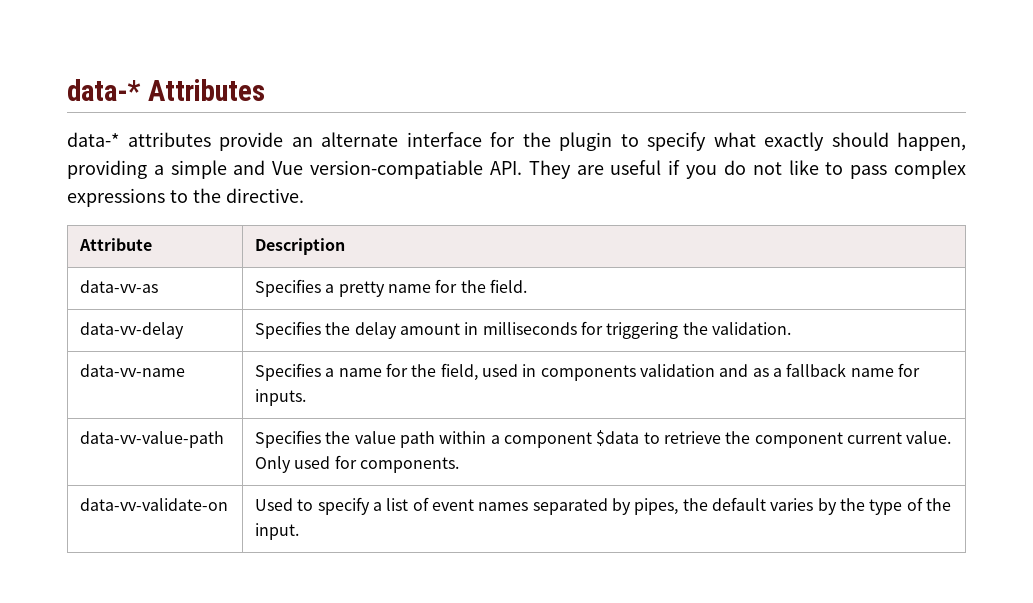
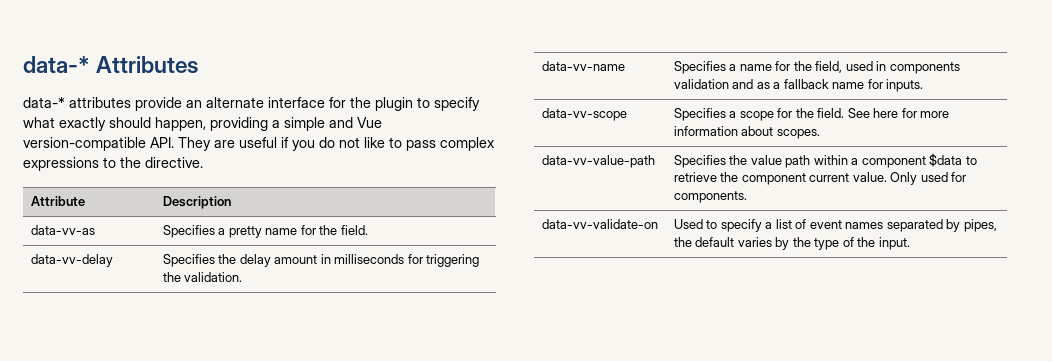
[310,160,484,179] version-compatiable -> [23,137,146,151] version-compatible
(307, 397) none -> [541,108,627,121] [673,108,950,121] [673,126,820,139] // data-vv-scope | Specifies a scope for the field. See here for more information about scopes.

